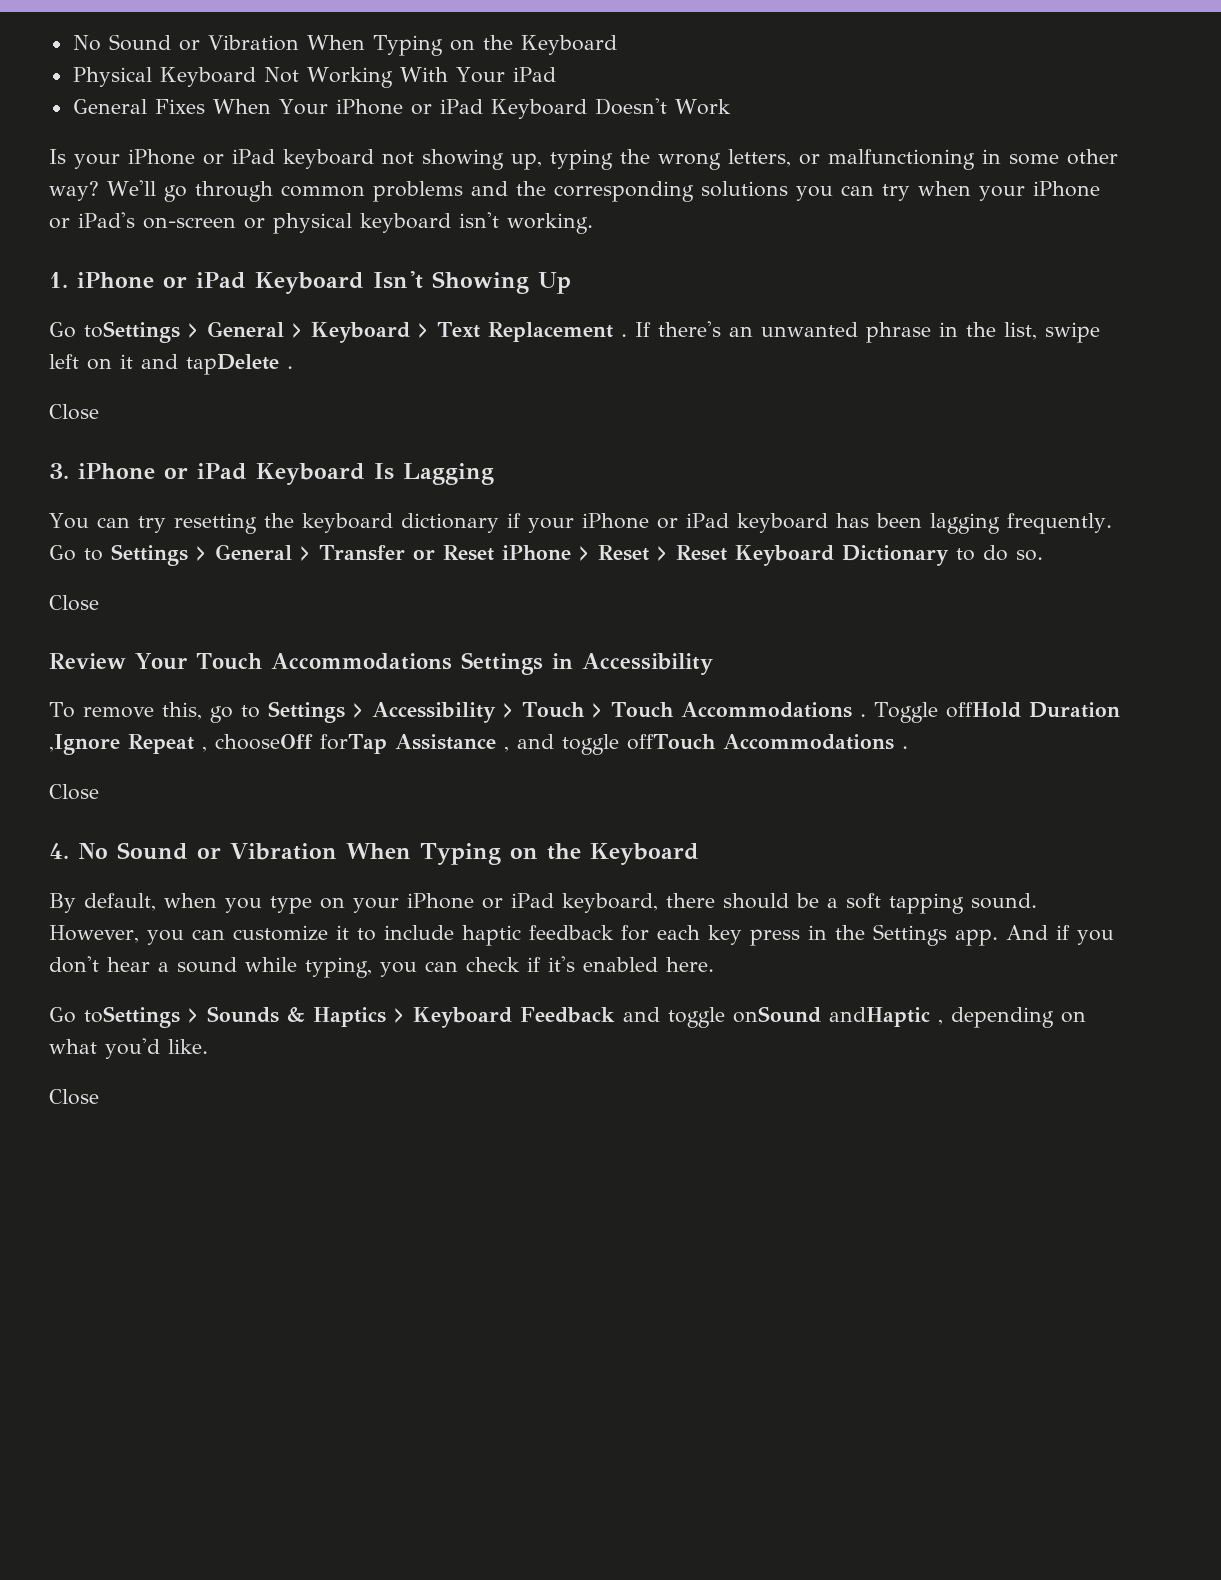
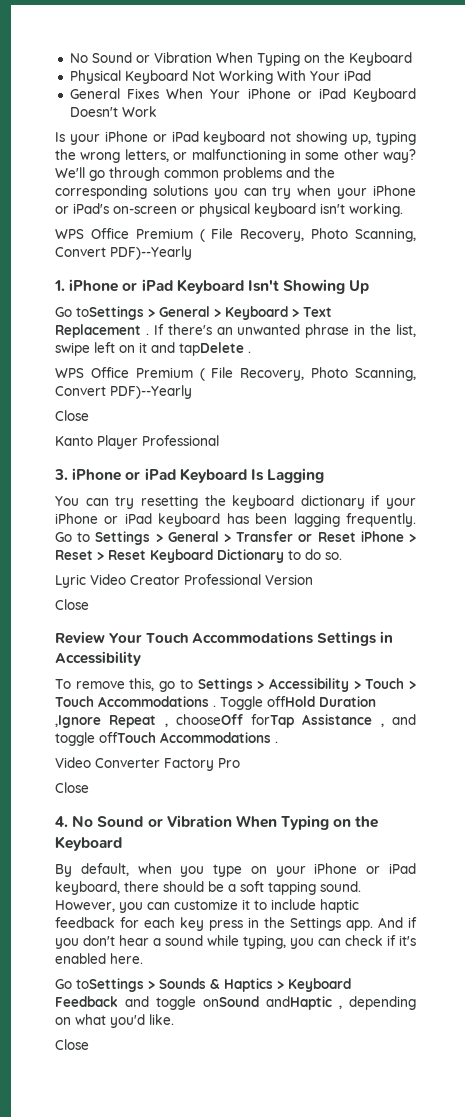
(593, 223) none -> [55,228,416,242] [55,246,192,260] // WPS Office Premium ( File Recovery, Photo Scanning, Convert PDF)--Yearly
[49,404,99,420] Close -> [55,367,416,381] [55,385,192,399] [55,410,89,421] [55,435,219,449] WPS Office Premium ( File Recovery, Photo Scanning, Convert PDF)--Yearly // Close // Kanto Player Professional
(1043, 555) none -> [55,574,313,588] // Lyric Video Creator Professional Version
(908, 747) none -> [55,757,240,771] // Video Converter Factory Pro

